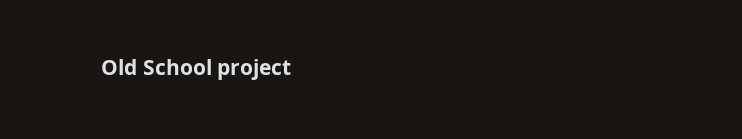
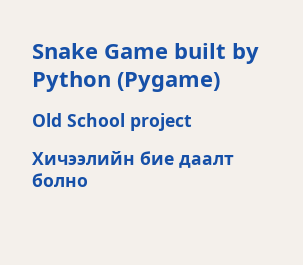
(101, 67) none -> [32,43,259,64] [32,71,220,92] Snake Game built by Python (Pygame) //
(292, 69) none -> [32,151,234,168] [32,173,88,187] // Хичээлийн бие даалт болно

